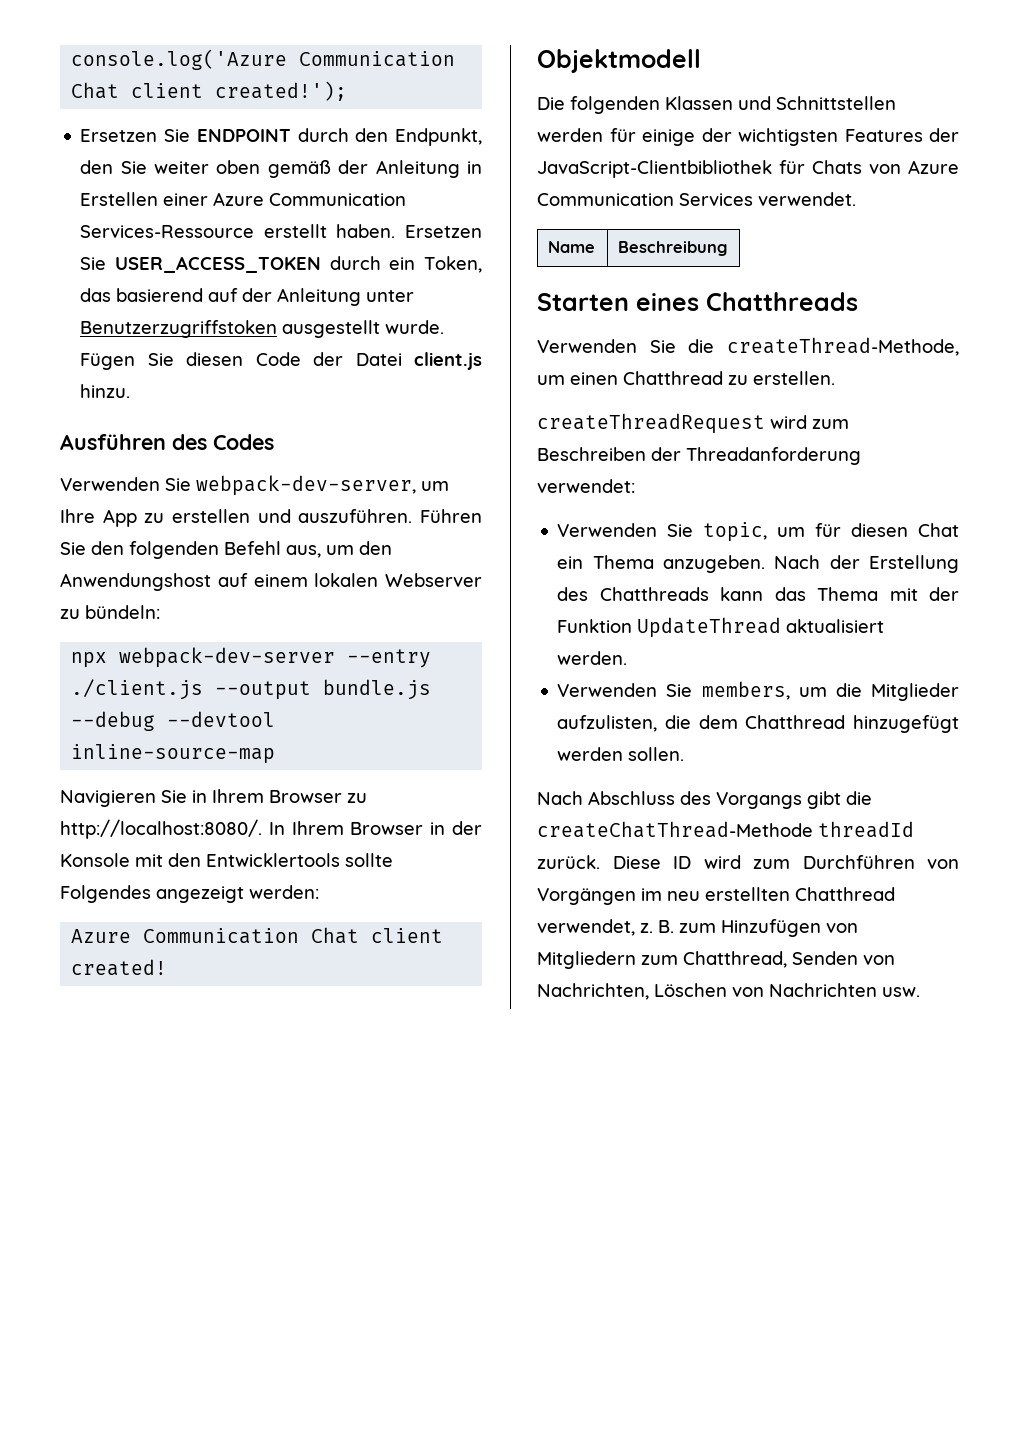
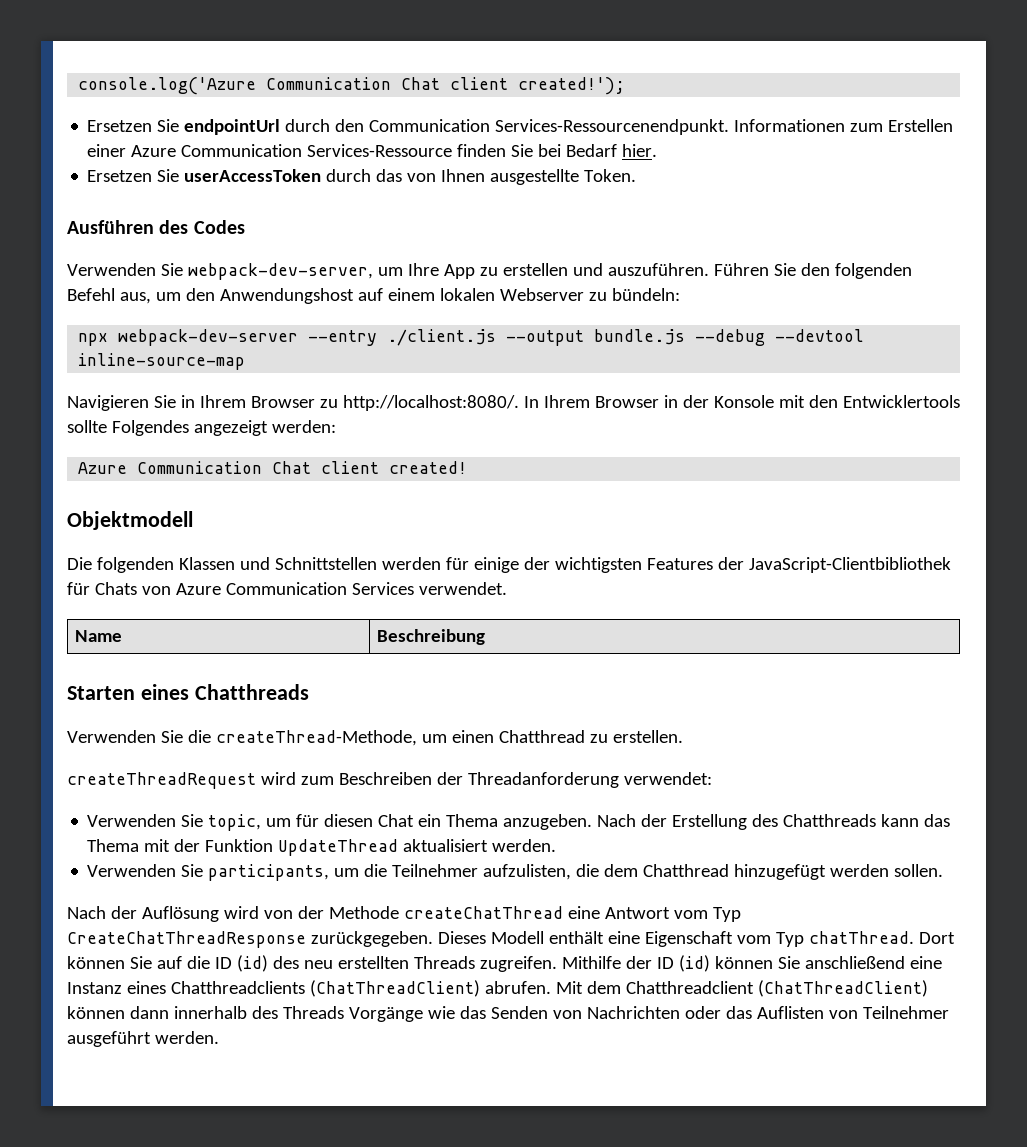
[196,129,291,142] ENDPOINT -> [184,119,281,135] endpointUrl
[395,128,482,146] [80,160,482,178] Endpunkt, den Sie weiter oben gemäß der Anleitung in -> [369,119,884,135] Communication Services-Ressourcenendpunkt. Informationen zum
[263,224,482,238] [80,256,482,273] [80,288,415,306] [80,320,445,338] [80,352,482,370] [80,384,131,398] erstellt haben. Ersetzen Sie USER_ACCESS_TOKEN durch ein Token, das basierend auf der Anleitung unter Benutzerzugriffstoken ausgestellt wurde. Fügen Sie diesen Code der Datei client.js hinzu. -> [457,144,658,157] [87,169,637,185] finden Sie bei Bedarf hier. // Ersetzen Sie userAccessToken durch das von Ihnen ausgestellte Token.
[701,681,790,700] members, -> [208,864,330,881] participants,
[871,683,959,701] Mitglieder -> [392,864,479,877] Teilnehmer
[588,791,872,809] [537,821,914,838] [537,855,959,869] [537,887,895,905] [537,919,858,937] [537,951,895,969] [537,983,920,1000] Abschluss des Vorgangs gibt die createChatThread-Methode threadId zurück. Diese ID wird zum Durchführen von Vorgängen im neu erstellten Chatthread verwendet, z. B. zum Hinzufügen von Mitgliedern zum Chatthread, Senden von Nachrichten, Löschen von Nachrichten usw. -> [110,906,741,922] [67,931,955,948] [67,955,942,972] [67,980,928,997] [67,1006,949,1022] [67,1031,219,1047] der Auflösung wird von der Methode createChatThread eine Antwort vom Typ CreateChatThreadResponse zurückgegeben. Dieses Modell enthält eine Eigenschaft vom Typ chatThread. Dort können Sie auf die ID (id) des neu erstellten Threads zugreifen. Mithilfe der ID (id) können Sie anschließend eine Instanz eines Chatthreadclients (ChatThreadClient) abrufen. Mit dem Chatthreadclient (ChatThreadClient) können dann innerhalb des Threads Vorgänge wie das Senden von Nachrichten oder das Auflisten von Teilnehmer ausgeführt werden.

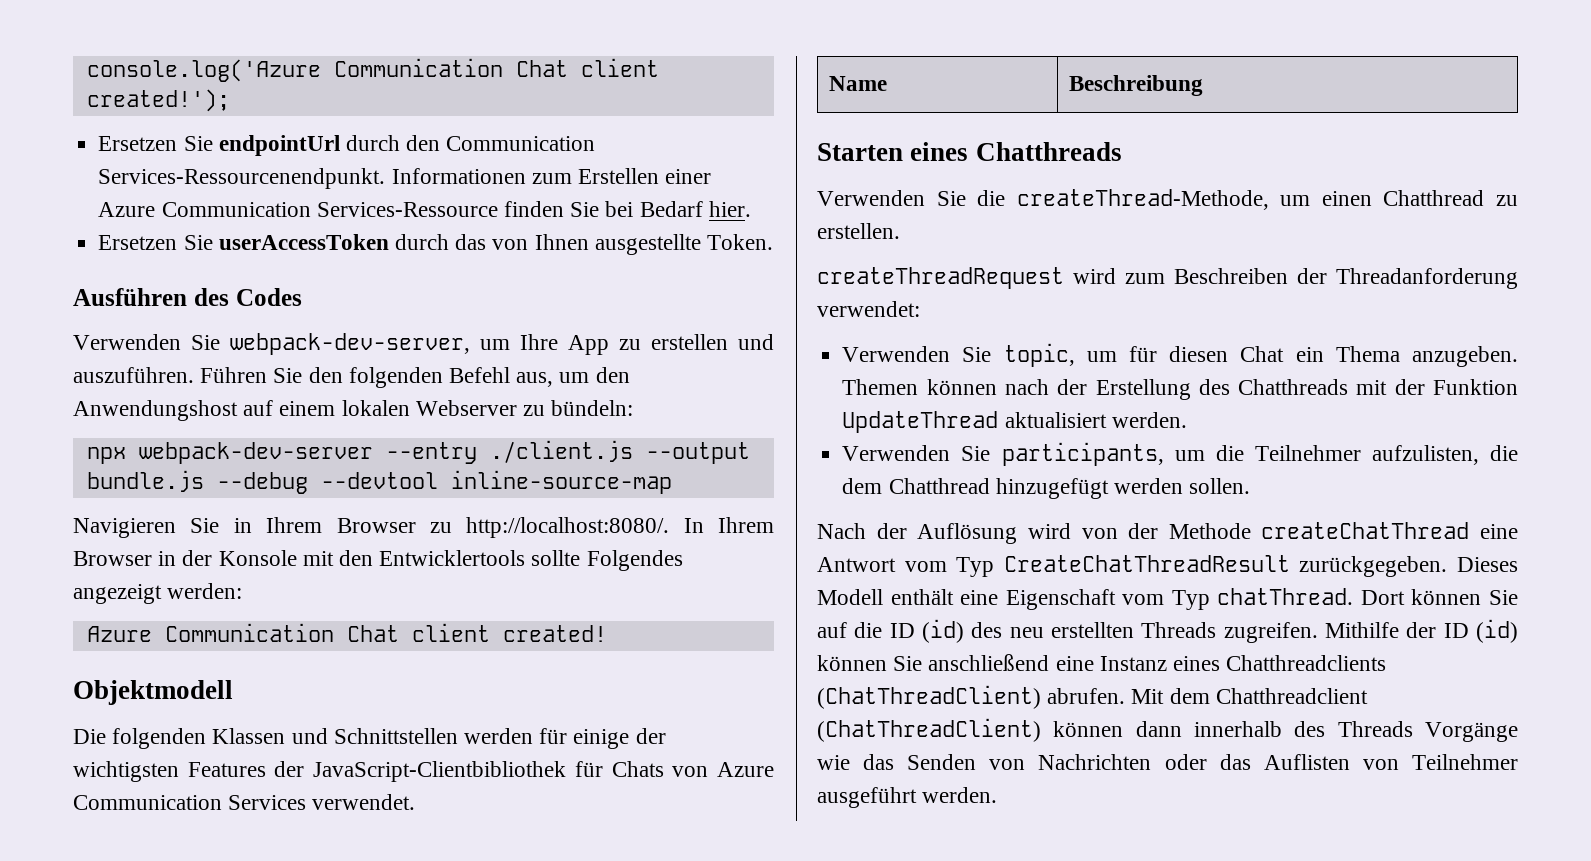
[597,814,637,827] Nach -> [842,379,1049,395] Themen können nach
[881,814,951,827] [87,839,140,852] kann das Thema -> (1349, 387) none
[67,931,306,948] CreateChatThreadResponse -> [1003,555,1290,572] CreateChatThreadResult

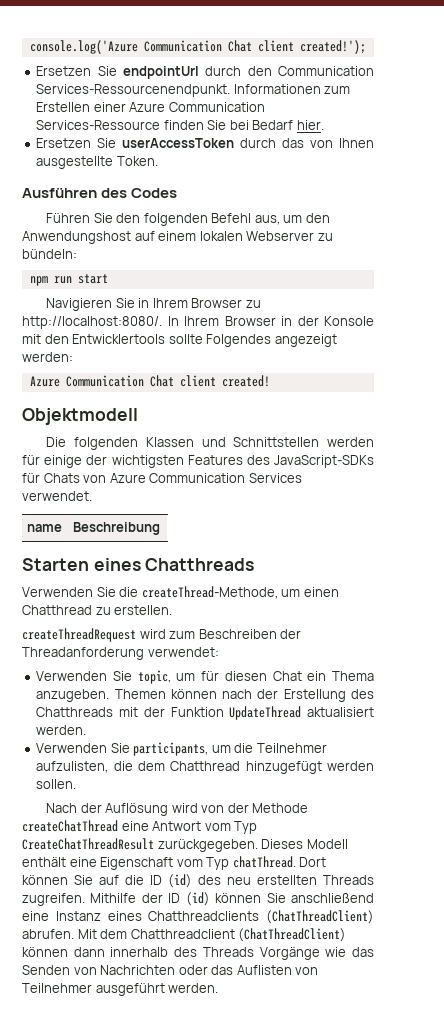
[73,333,774,355] [73,367,194,383] Verwenden Sie webpack-dev-server, um Ihre App zu erstellen und auszuführen. -> (178, 193) none
[86,440,750,464] [86,470,672,494] npx webpack-dev-server --entry ./client.js --output bundle.js --debug --devtool inline-source-map -> [29,274,108,286] npm run start
[274,761,567,782] der JavaScript-Clientbibliothek -> [246,455,374,468] des JavaScript-SDKs
[829,76,888,91] Name -> [27,524,63,532] name

